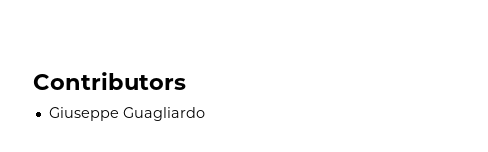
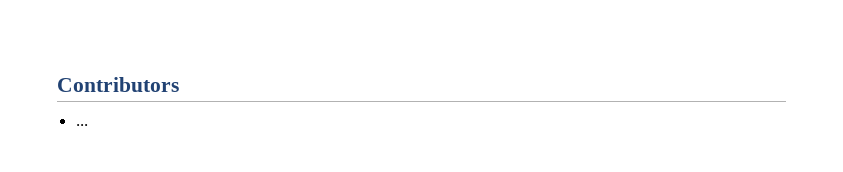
[48,107,205,121] Giuseppe Guagliardo -> [75,124,88,126] ...

